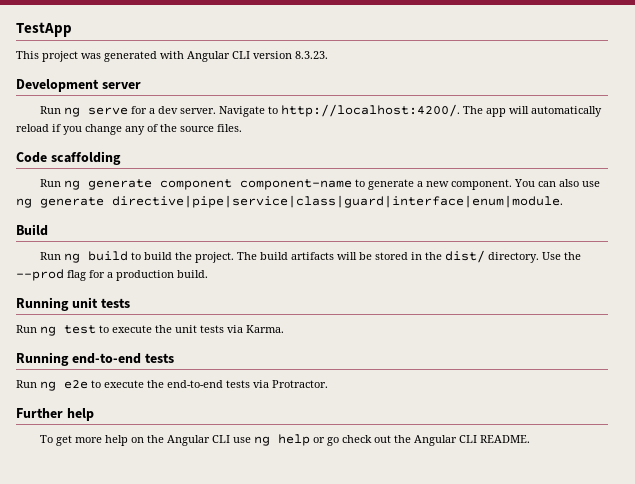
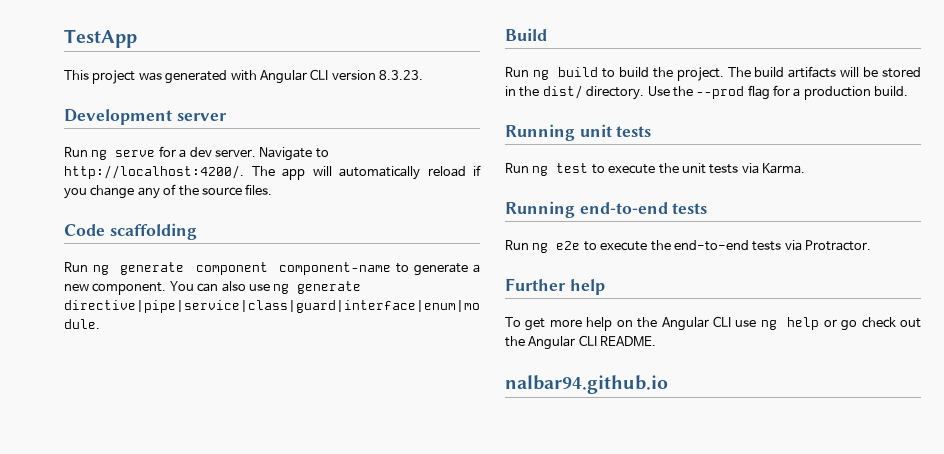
(531, 439) none -> [505,375,668,394] // nalbar94.github.io

